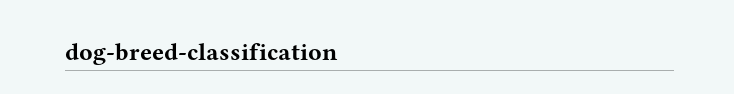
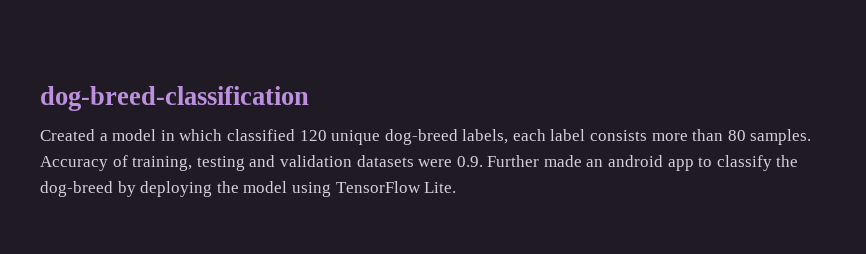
(338, 54) none -> [40,129,812,145] [40,155,799,171] [40,181,457,197] // Created a model in which classified 120 unique dog-breed labels, each label consists more than 80 samples. Accuracy of training, testing and validation datasets were 0.9. Further made an android app to classify the dog-breed by deploying the model using TensorFlow Lite.

